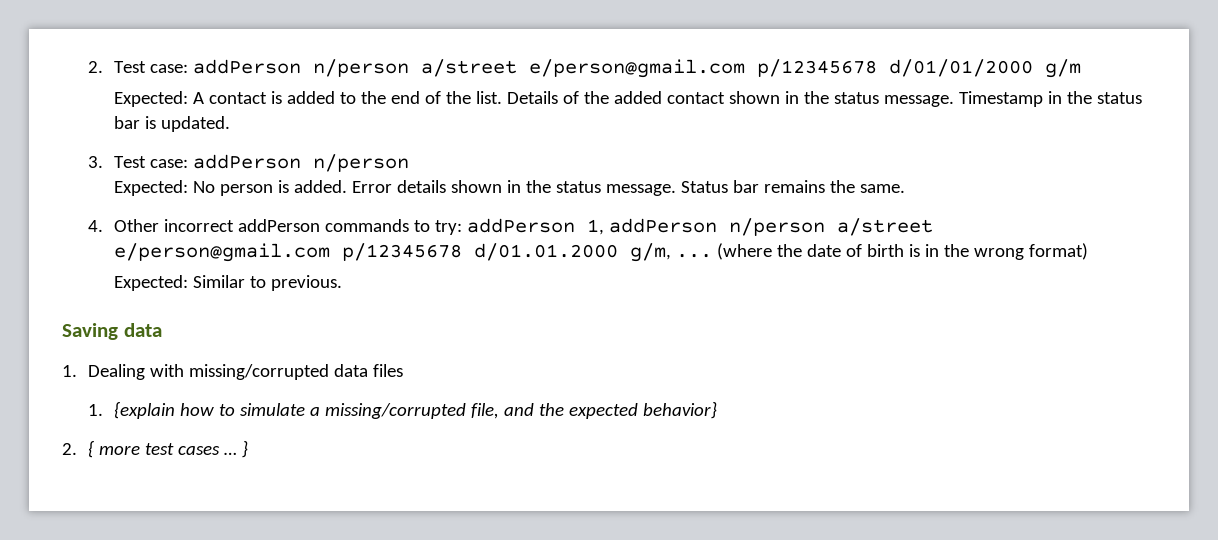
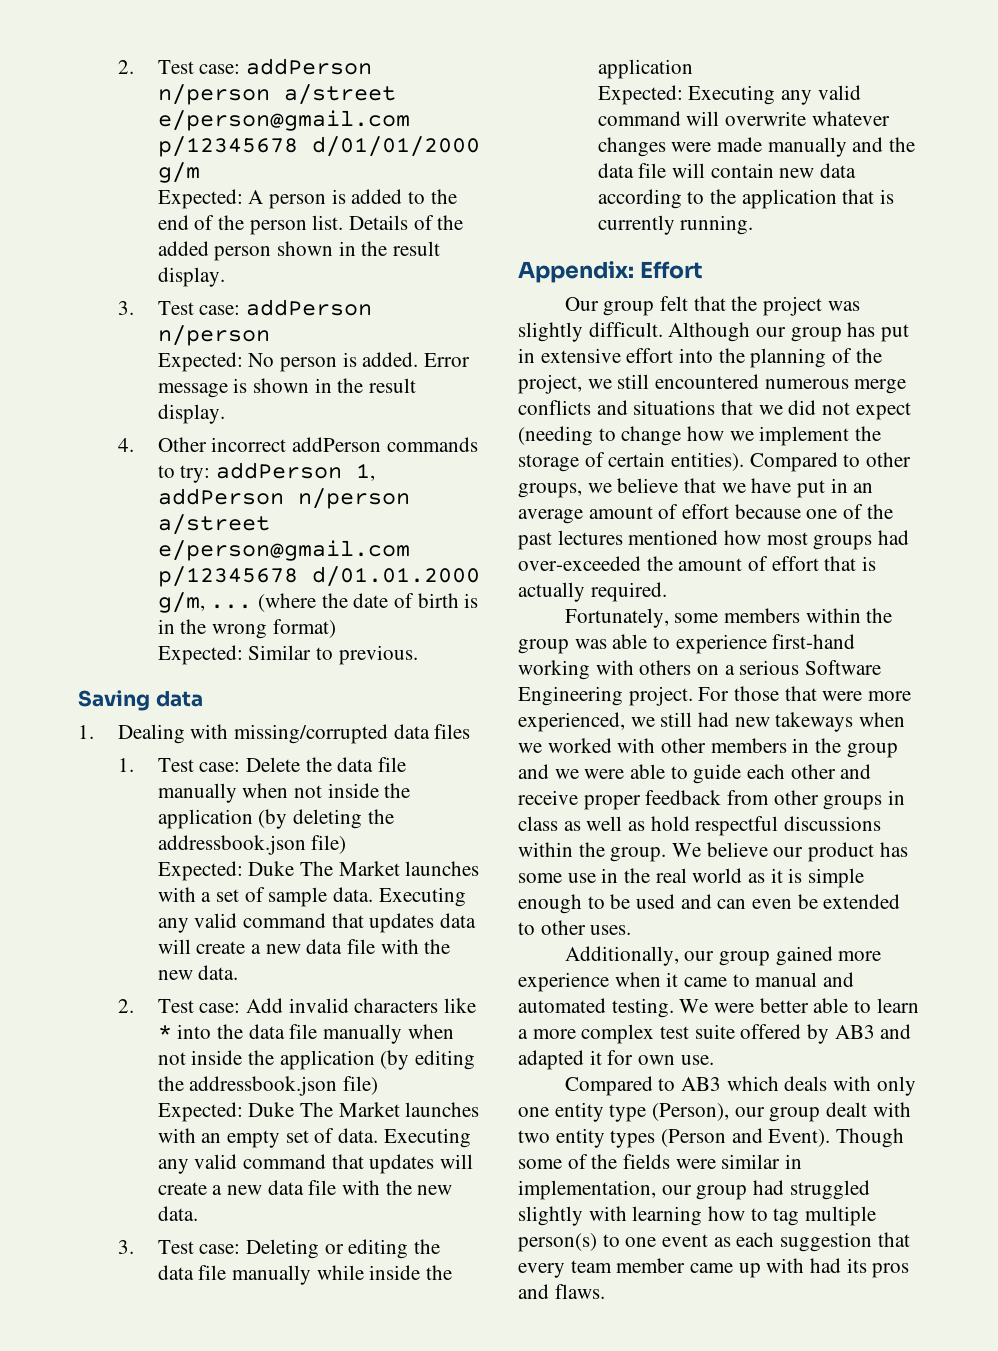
[208,92,267,104] contact -> [268,194,326,209] person
(471, 97) none -> [249,220,307,235] person
[666,91,1142,107] [113,116,230,132] contact shown in the status message. Timestamp in the status bar is updated. -> [214,241,440,261] [157,267,225,287] person shown in the result display.
[396,180,905,196] details shown in the status message. Status bar remains the same. -> [157,378,416,398] [157,404,225,424] message is shown in the result display.
[113,401,717,419] [62,440,248,458] {explain how to simulate a missing/corrupted file, and the expected behavior} // 2. { more test cases … } -> [157,757,406,772] [157,783,411,803] [157,809,394,829] [157,835,347,855] [157,861,480,881] [157,887,466,907] [157,913,476,933] [157,939,451,954] [157,965,239,980] [117,998,476,1013] [157,1024,454,1044] [157,1050,475,1070] [157,1076,378,1096] [157,1102,480,1122] [157,1128,471,1148] [157,1154,473,1174] [157,1180,453,1195] [157,1206,198,1221] [117,1239,440,1259] [157,1265,452,1285] [597,59,693,79] [597,85,861,105] [597,111,890,126] [597,137,915,157] [597,163,856,178] [597,189,894,209] [597,215,754,235] [518,261,703,283] [564,296,860,316] [518,322,910,342] [518,348,882,368] [518,374,907,394] [518,400,911,420] [518,426,882,446] [518,452,912,472] [518,478,874,498] [518,504,893,524] [518,530,910,550] [518,556,877,571] [518,582,667,602] [564,608,893,628] [518,634,856,654] [518,660,882,680] [518,686,912,706] [518,712,906,732] [518,738,898,758] [518,764,872,784] [518,790,906,810] [518,816,882,836] [518,842,908,862] [518,868,865,888] [518,894,901,914] [518,920,632,935] [564,946,882,966] [518,972,855,992] [518,998,919,1018] [518,1024,912,1044] [518,1050,714,1070] [564,1076,916,1096] [518,1102,911,1122] [518,1128,905,1148] [518,1154,803,1169] [518,1180,870,1200] [518,1206,877,1226] [518,1232,910,1252] [518,1258,910,1278] [518,1284,605,1299] Test case: Delete the data file manually when not inside the application (by deleting the addressbook.json file) // Expected: Duke The Market launches with a set of sample data. Executing any valid command that updates data will create a new data file with the new data. // 2. Test case: Add invalid characters like * into the data file manually when not inside the application (by editing the addressbook.json file) // Expected: Duke The Market launches with an empty set of data. Executing any valid command that updates will create a new data file with the new data. // 3. Test case: Deleting or editing the data file manually while inside the application // Expected: Executing any valid command will overwrite whatever changes were made manually and the data file will contain new data according to the application that is currently running. // Appendix: Effort // Our group felt that the project was slightly difficult. Although our group has put in extensive effort into the planning of the project, we still encountered numerous merge conflicts and situations that we did not expect (needing to change how we implement the storage of certain entities). Compared to other groups, we believe that we have put in an average amount of effort because one of the past lectures mentioned how most groups had over-exceeded the amount of effort that is actually required. // Fortunately, some members within the group was able to experience first-hand working with others on a serious Software Engineering project. For those that were more experienced, we still had new takeways when we worked with other members in the group and we were able to guide each other and receive proper feedback from other groups in class as well as hold respectful discussions within the group. We believe our product has some use in the real world as it is simple enough to be used and can even be extended to other uses. // Additionally, our group gained more experience when it came to manual and automated testing. We were better able to learn a more complex test suite offered by AB3 and adapted it for own use. // Compared to AB3 which deals with only one entity type (Person), our group dealt with two entity types (Person and Event). Though some of the fields were similar in implementation, our group had struggled slightly with learning how to tag multiple person(s) to one event as each suggestion that every team member came up with had its pros and flaws.

